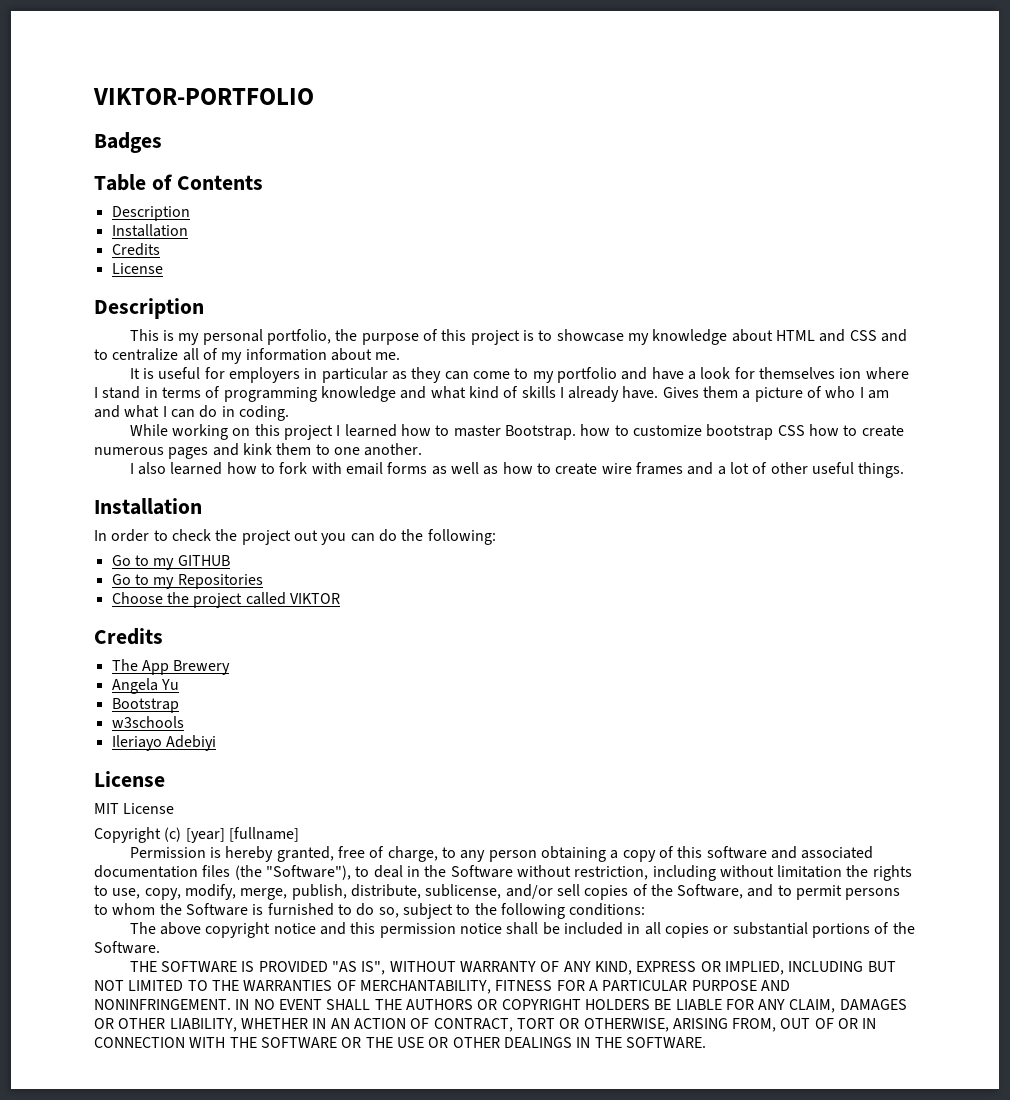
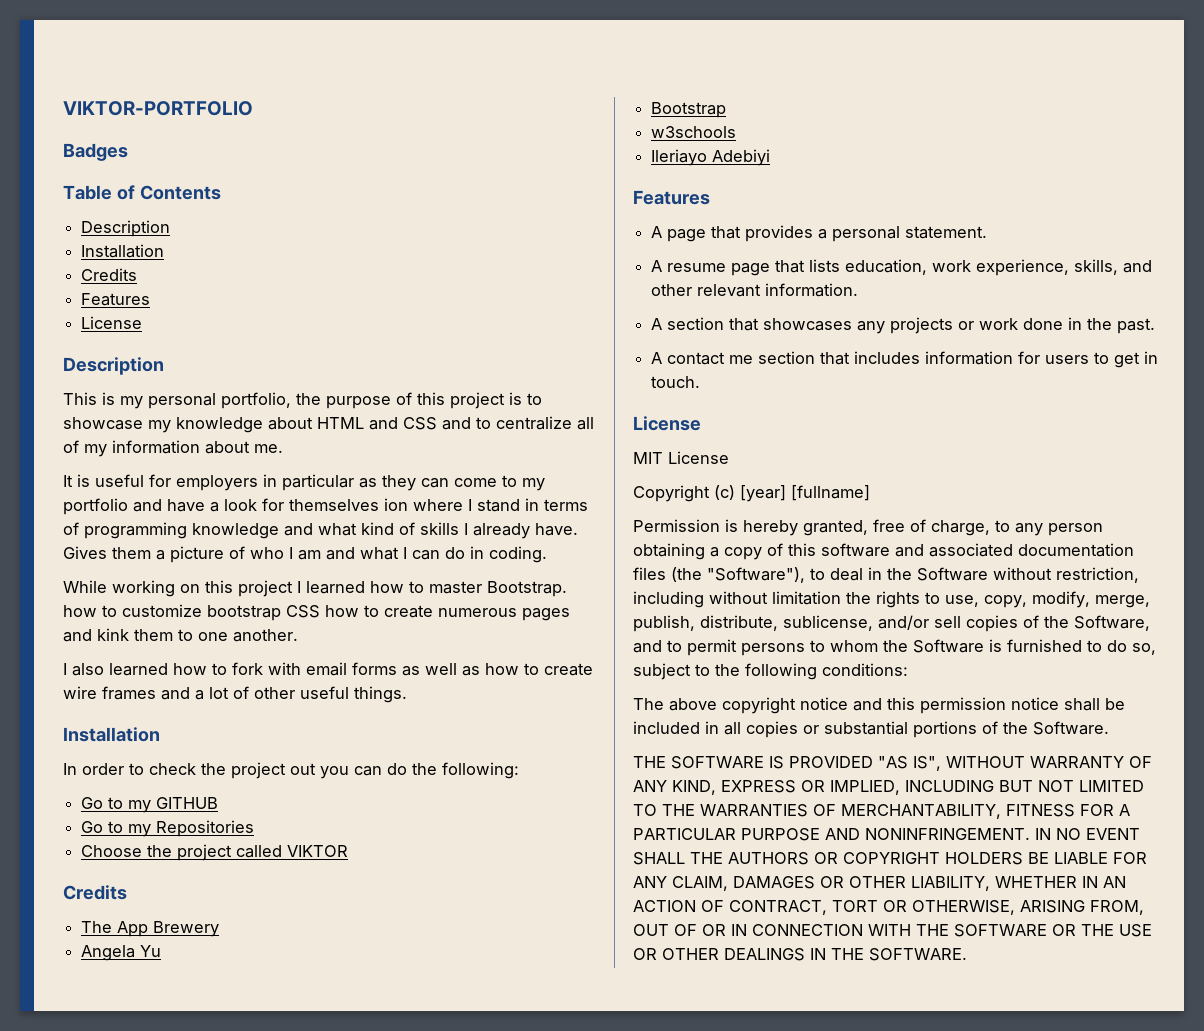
(160, 249) none -> [81,293,151,306] // Features
(216, 743) none -> [633,190,710,205] [651,225,988,242] [651,259,1153,276] [651,283,859,297] [651,317,1156,334] [651,351,1159,368] [651,376,701,388] // Features // A page that provides a personal statement. // A resume page that lists education, work experience, skills, and other relevant information. // A section that showcases any projects or work done in the past. // A contact me section that includes information for users to get in touch.

